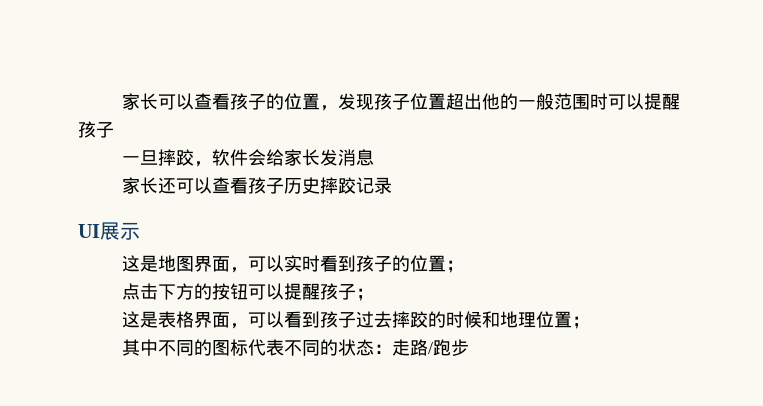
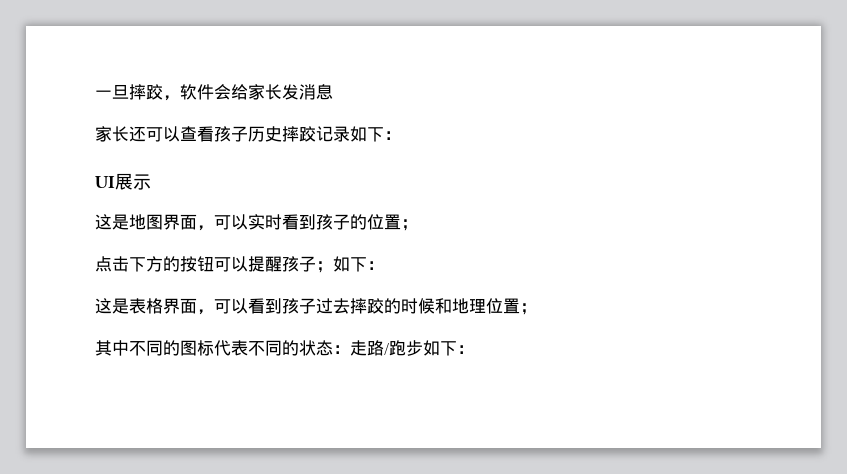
[121,93,680,111] [78,121,114,138] 家长可以查看孩子的位置，发现孩子位置超出他的一般范围时可以提醒孩子 // -> (95, 94) none
(392, 185) none -> [350,126,401,142] 如下：
(374, 294) none -> [333,256,384,272] 如下：
(469, 347) none -> [423,340,474,356] 如下：

